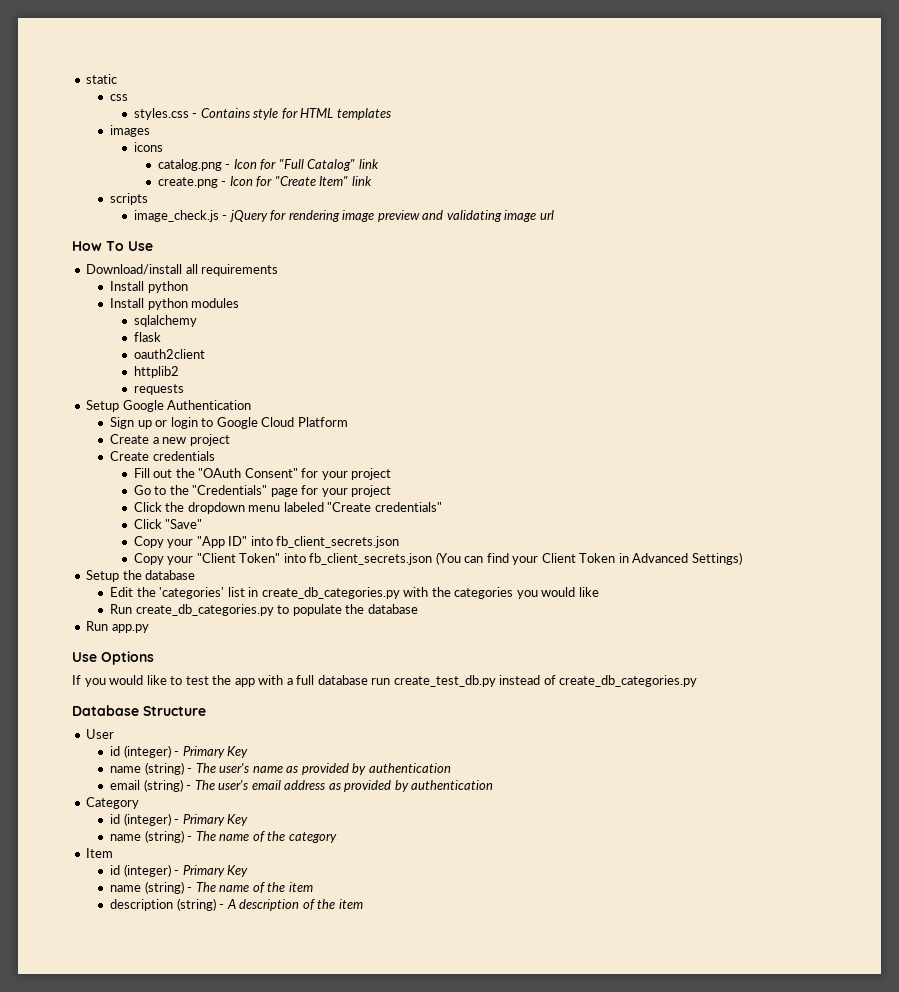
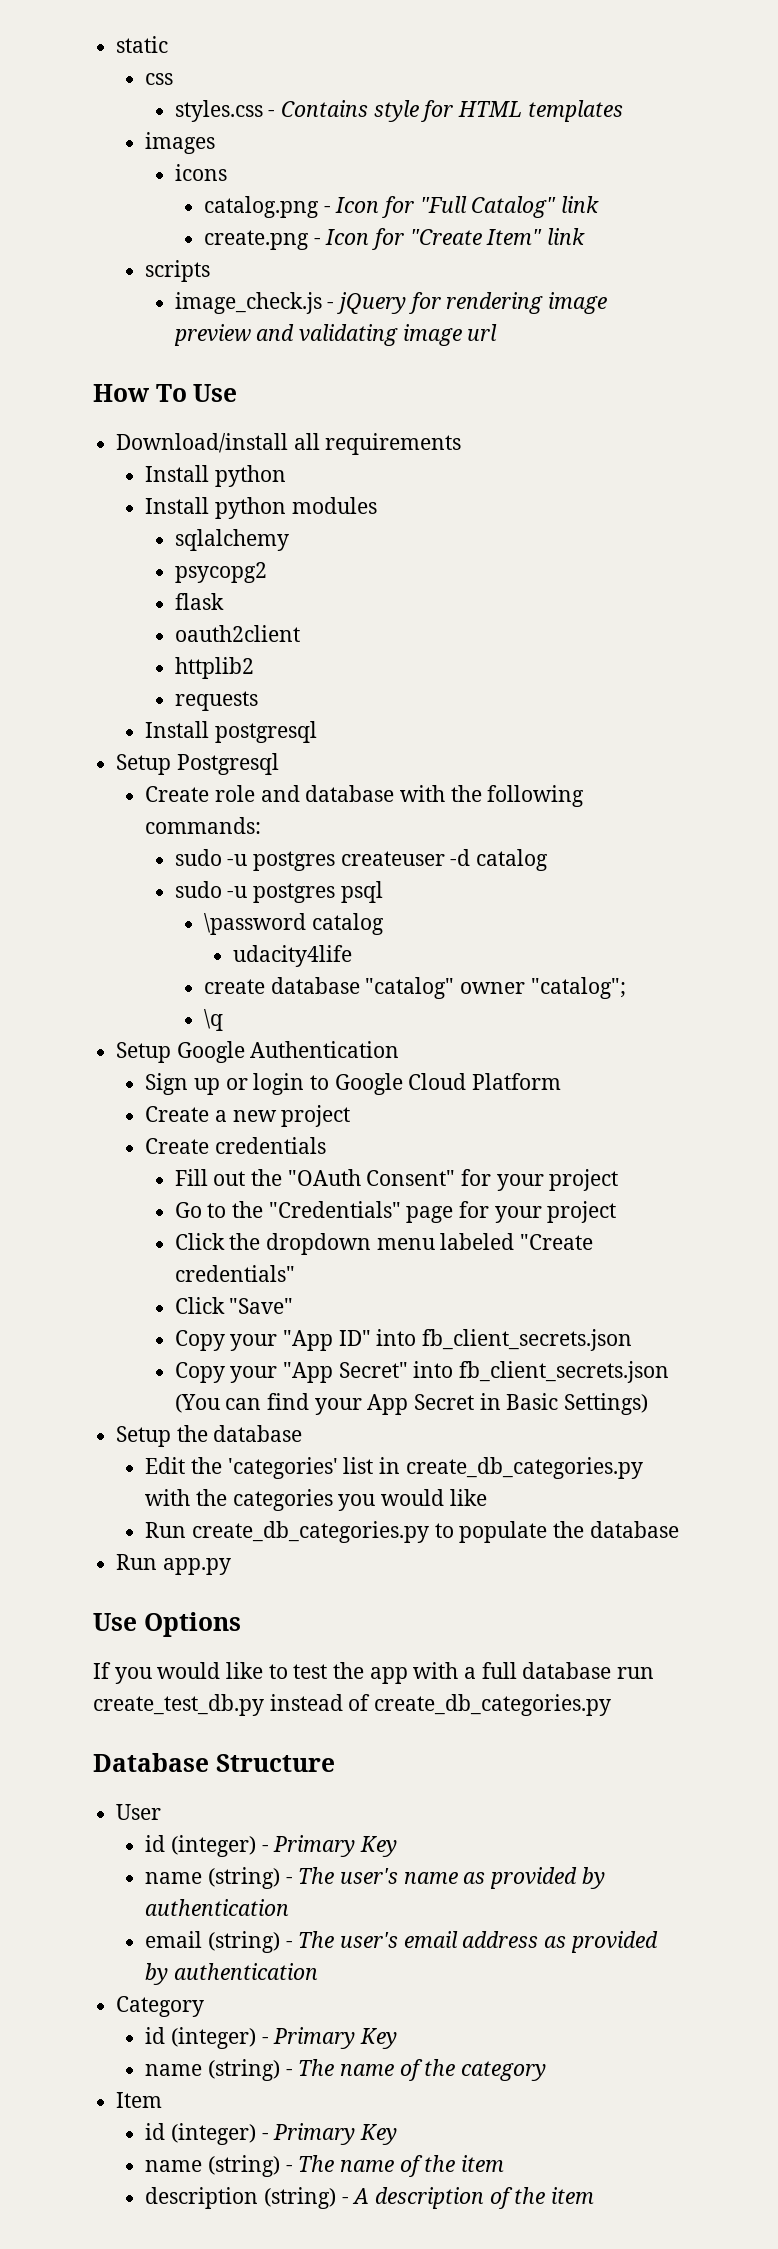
(197, 321) none -> [174,562,267,583] // psycopg2
(184, 389) none -> [145,721,318,743] [116,753,279,775] [145,785,585,807] [145,817,262,834] [174,849,548,871] [174,881,383,903] [203,913,384,935] [233,945,353,967] [203,977,626,999] [203,1009,223,1031] // Install postgresql // Setup Postgresql // Create role and database with the following commands: // sudo -u postgres createuser -d catalog // sudo -u postgres psql // \password catalog // udacity4life // create database "catalog" owner "catalog"; // \q
[196,553,281,563] "Client Token" -> [282,1362,408,1383] "App Secret"
[541,553,689,563] Client Token in Advanced -> [367,1393,559,1415] App Secret in Basic

